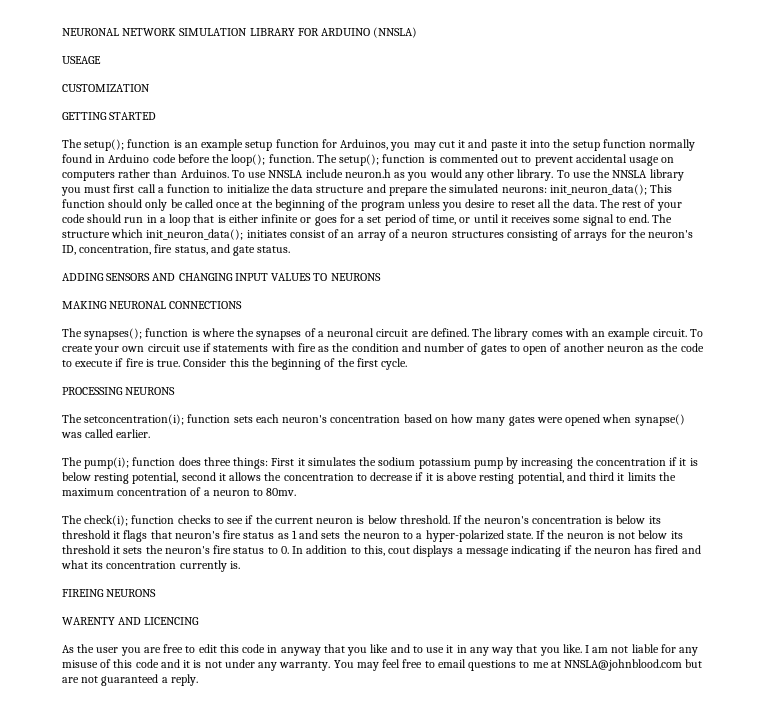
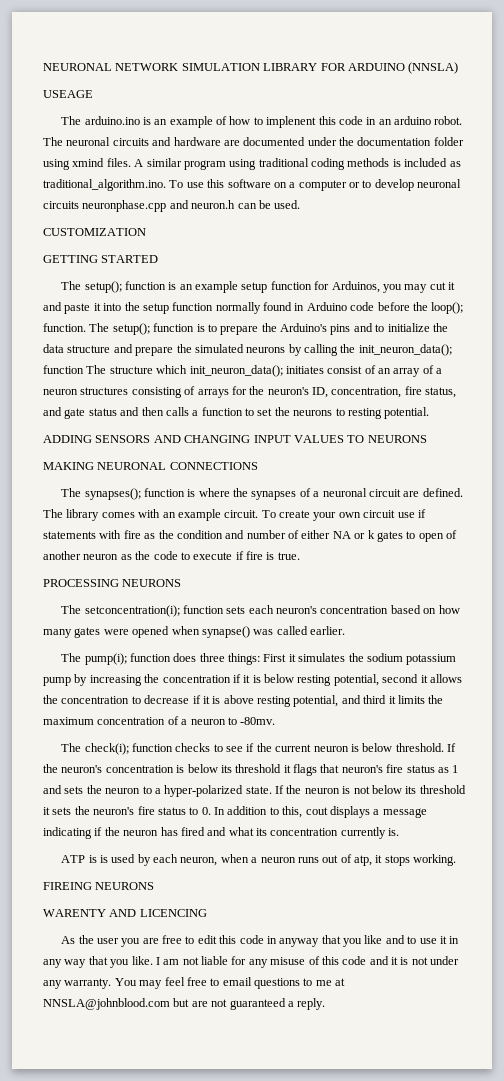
(101, 60) none -> [61,116,463,128] [43,137,464,146] [43,158,461,170] [43,179,462,191] [43,200,301,212] // The arduino.ino is an example of how to implenent this code in an arduino robot. The neuronal circuits and hardware are documented under the documentation folder using xmind files. A similar program using traditional coding methods is included as traditional_algorithm.ino. To use this software on a computer or to develop neuronal circuits neuronphase.cpp and neuron.h can be used.
[439,154,675,166] [62,169,684,181] [61,184,211,196] commented out to prevent accidental usage on computers rather than Arduinos. To use NNSLA include neuron.h as you would any other library. To use the NNSLA library you must first call a function -> [207,323,373,335] to prepare the Arduino's pins and
[501,184,673,195] [62,199,682,211] [62,214,650,226] neurons: init_neuron_data(); This function should only be called once at the beginning of the program unless you desire to reset all the data. The rest of your code should run in a loop that is either infinite or goes for a set period of time, or until it receives some signal to end. -> [246,344,452,356] [43,365,84,374] neurons by calling the init_neuron_data(); function
[257,246,291,253] status. -> [88,407,430,419] status and then calls a function to set the neurons to resting potential.
(479, 347) none -> [301,530,375,539] either NA or k
[183,358,408,370] Consider this the beginning of the first cycle. -> (300, 556) none
[266,488,297,496] 80mv. -> [240,717,276,725] -80mv.
(240, 565) none -> [61,854,457,866] // ATP is is used by each neuron, when a neuron runs out of atp, it stops working.

